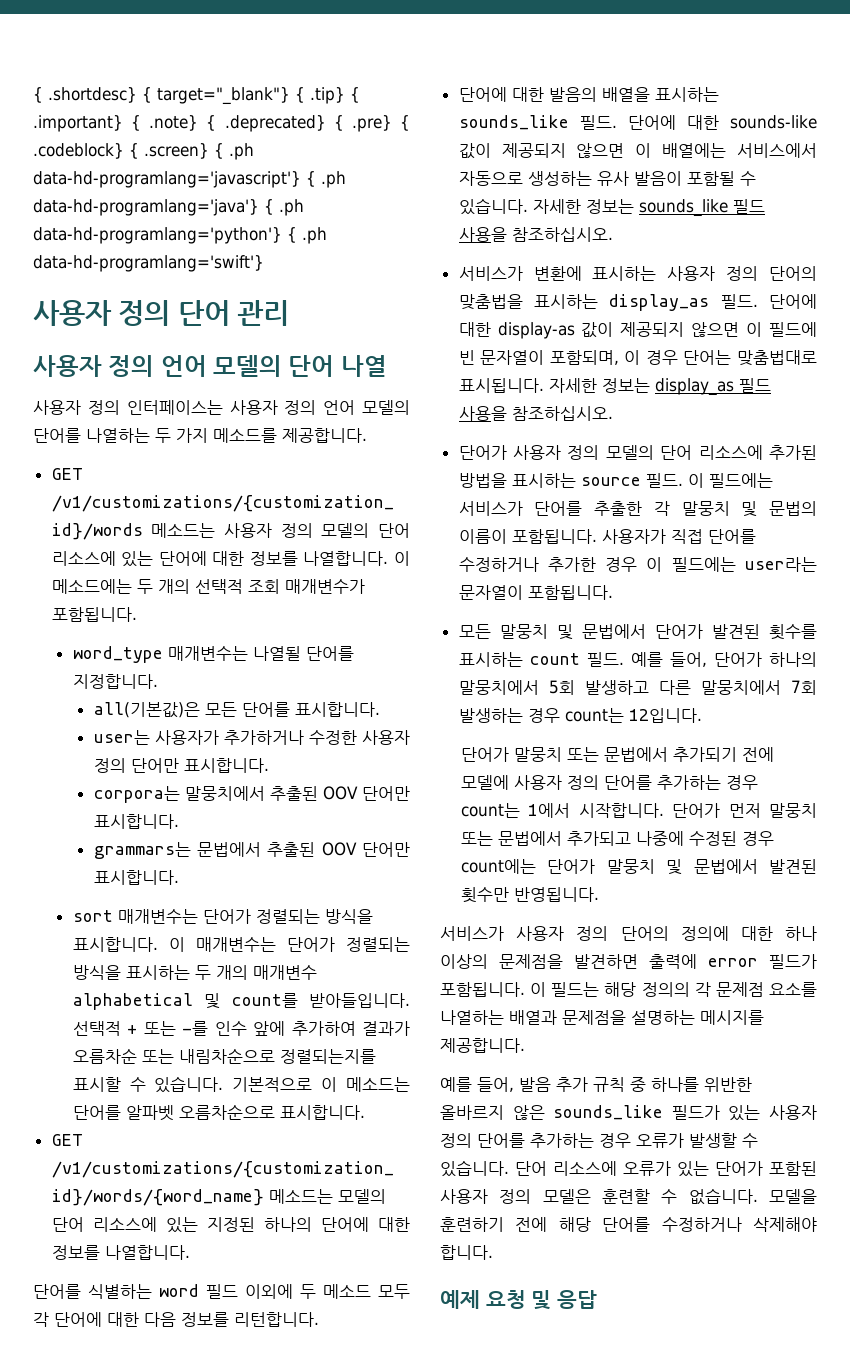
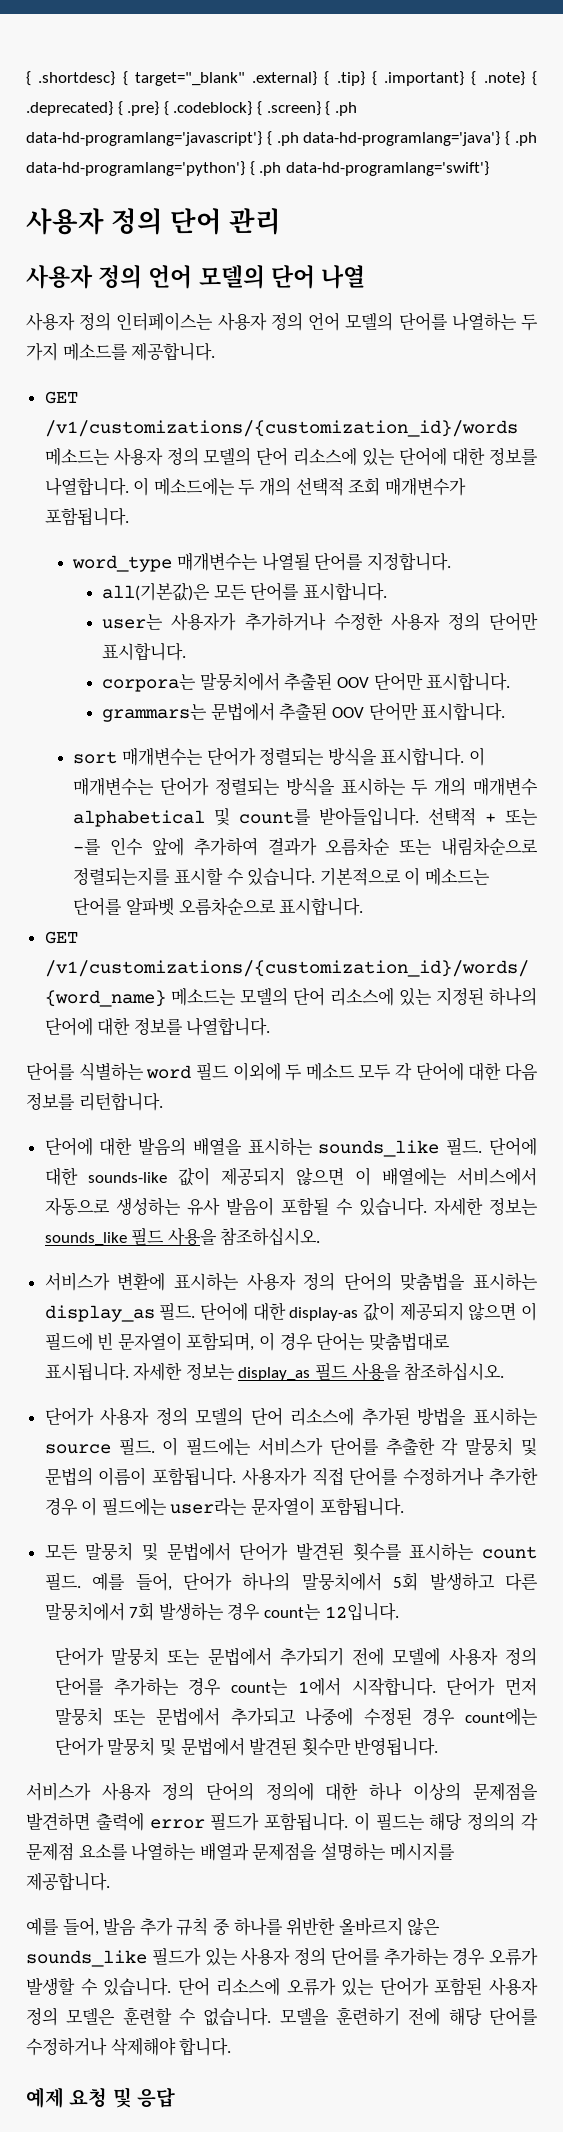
[157,87,290,105] target="_blank"} -> [134,71,318,86] target="_blank" .external}

